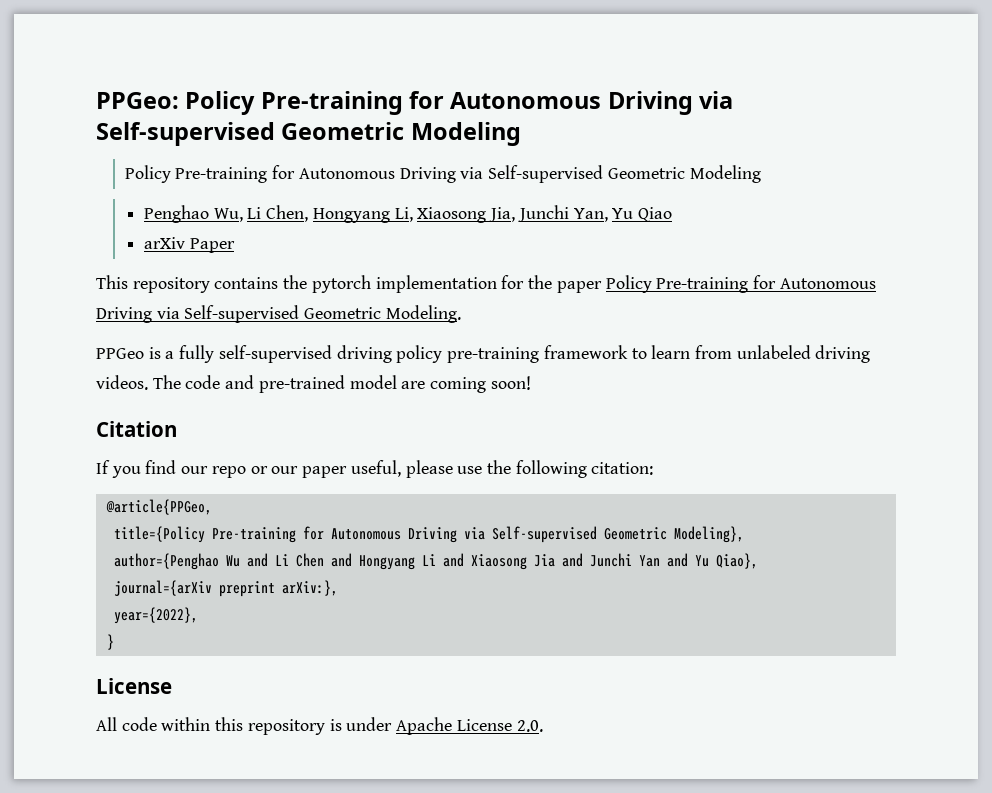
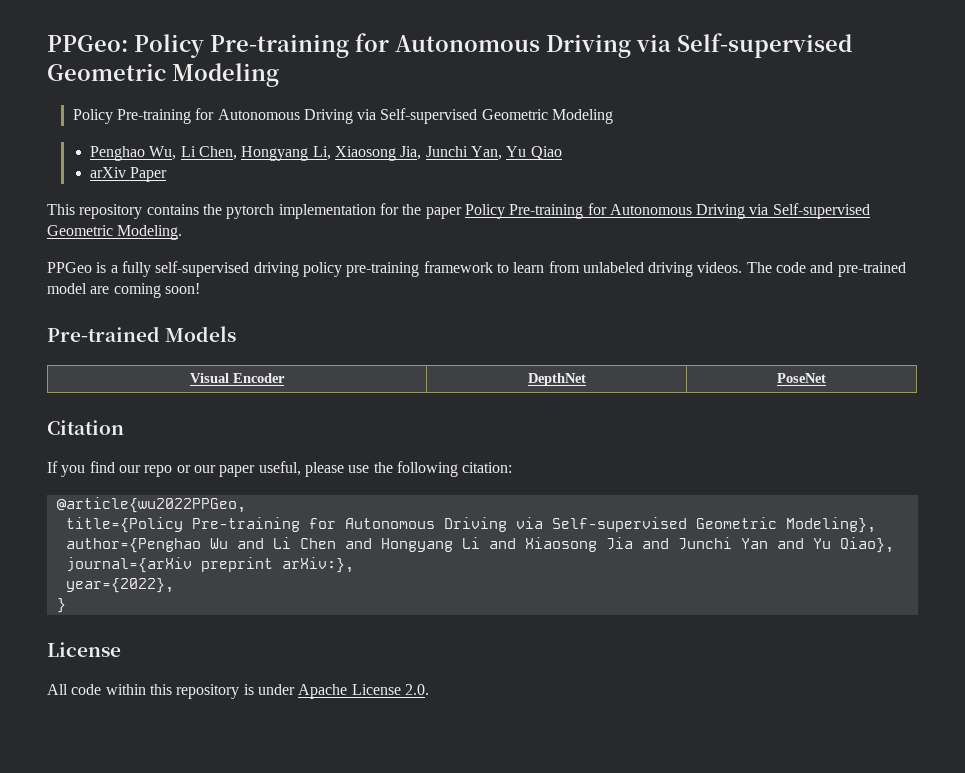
(531, 383) none -> [47,326,237,342] [190,373,285,383] [527,373,586,386] [777,373,826,383] // Pre-trained Models // Visual Encoder | DepthNet | PoseNet
[105,499,212,515] @article{PPGeo, -> [56,497,246,513] @article{wu2022PPGeo,

